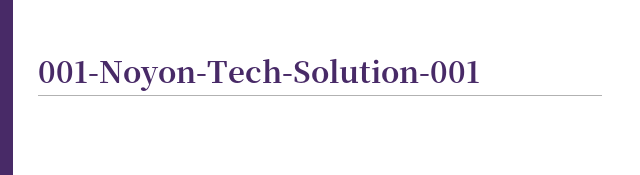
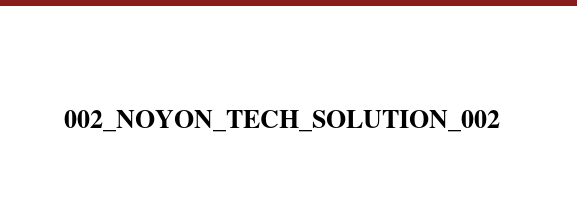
[38,58,480,91] 001-Noyon-Tech-Solution-001 -> [64,110,500,132] 002_NOYON_TECH_SOLUTION_002

